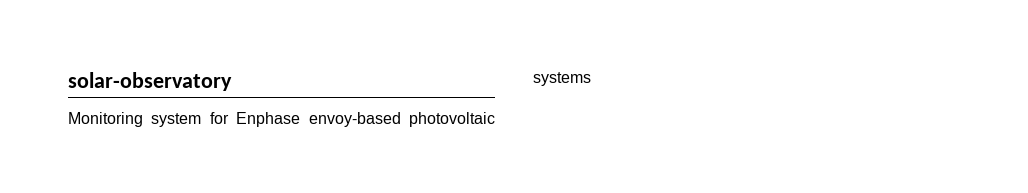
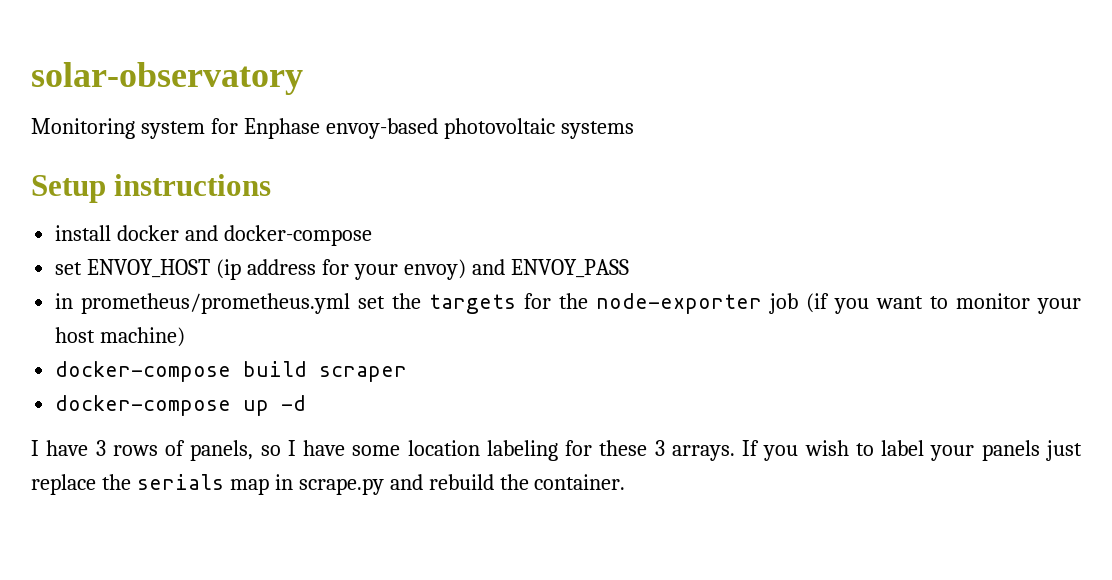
(591, 79) none -> [31,174,272,203] [55,225,373,246] [55,259,629,280] [55,293,1081,314] [55,327,186,347] [55,361,408,382] [55,395,307,416] [31,440,1082,461] [31,474,626,495] // Setup instructions // install docker and docker-compose // set ENVOY_HOST (ip address for your envoy) and ENVOY_PASS // in prometheus/prometheus.yml set the targets for the node-exporter job (if you want to monitor your host machine) // docker-compose build scraper // docker-compose up -d // I have 3 rows of panels, so I have some location labeling for these 3 arrays. If you wish to label your panels just replace the serials map in scrape.py and rebuild the container.

